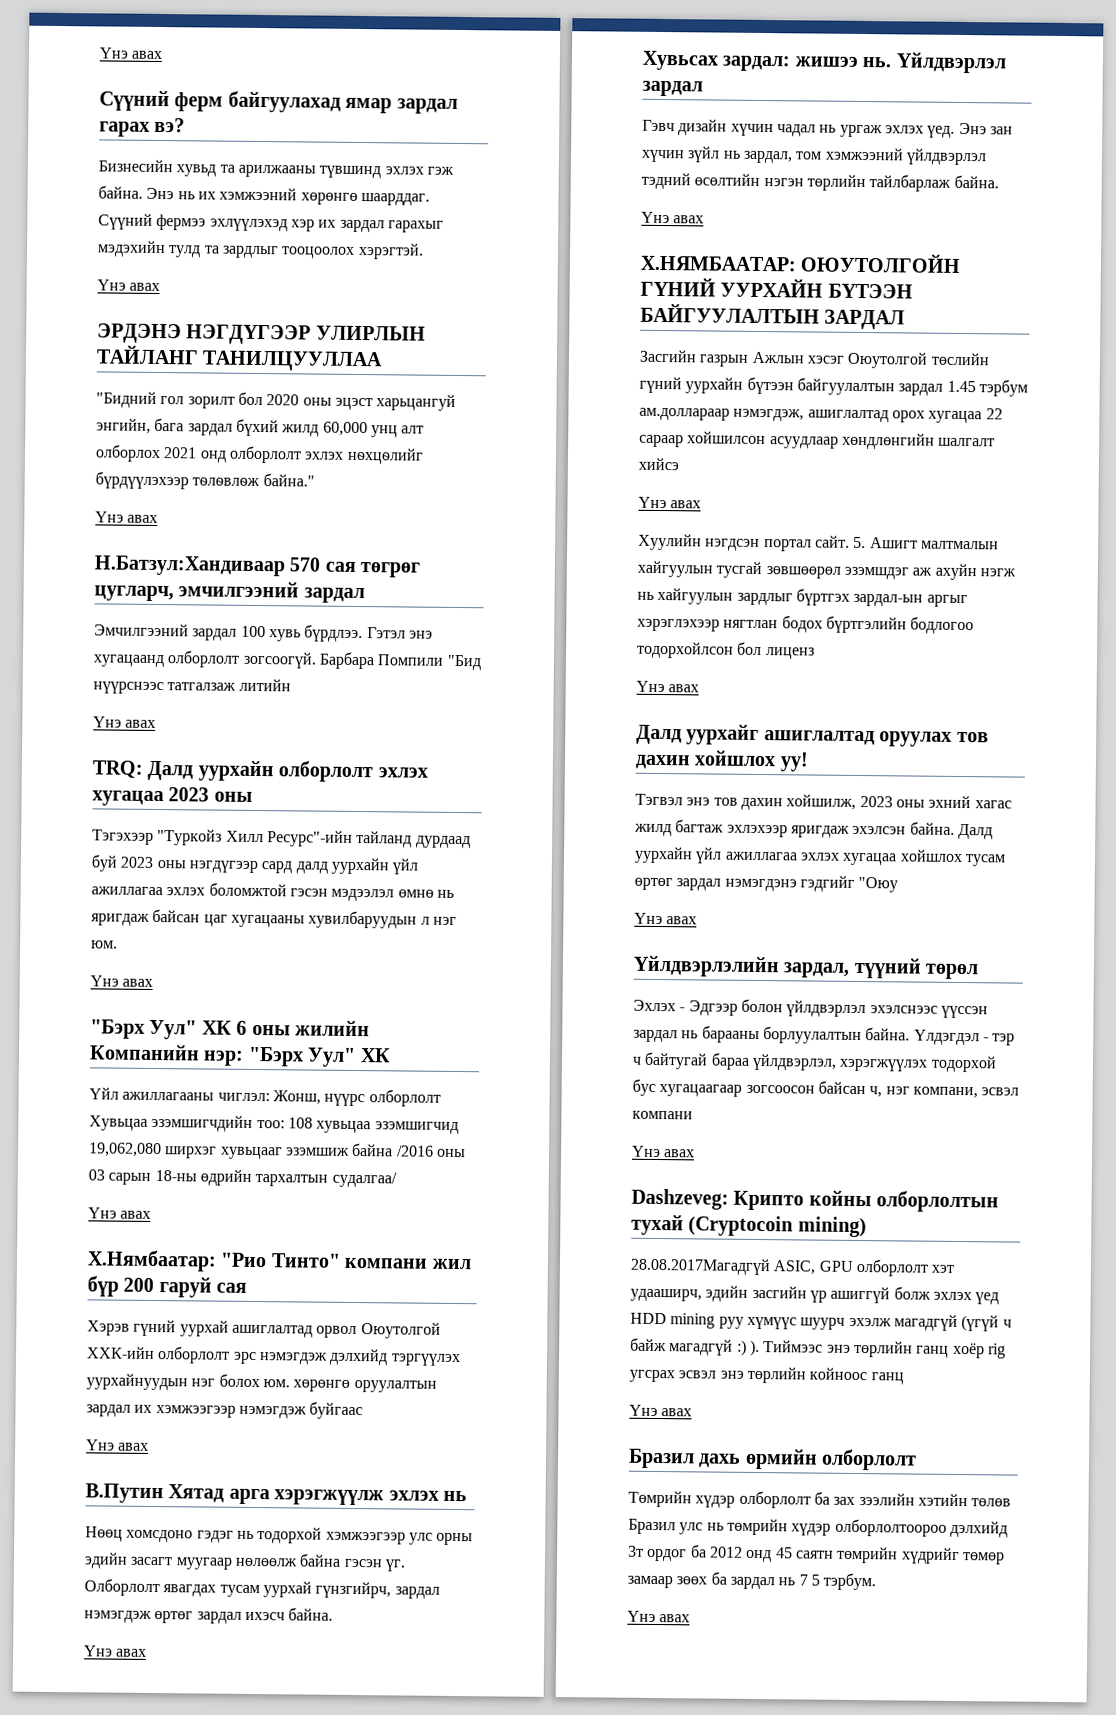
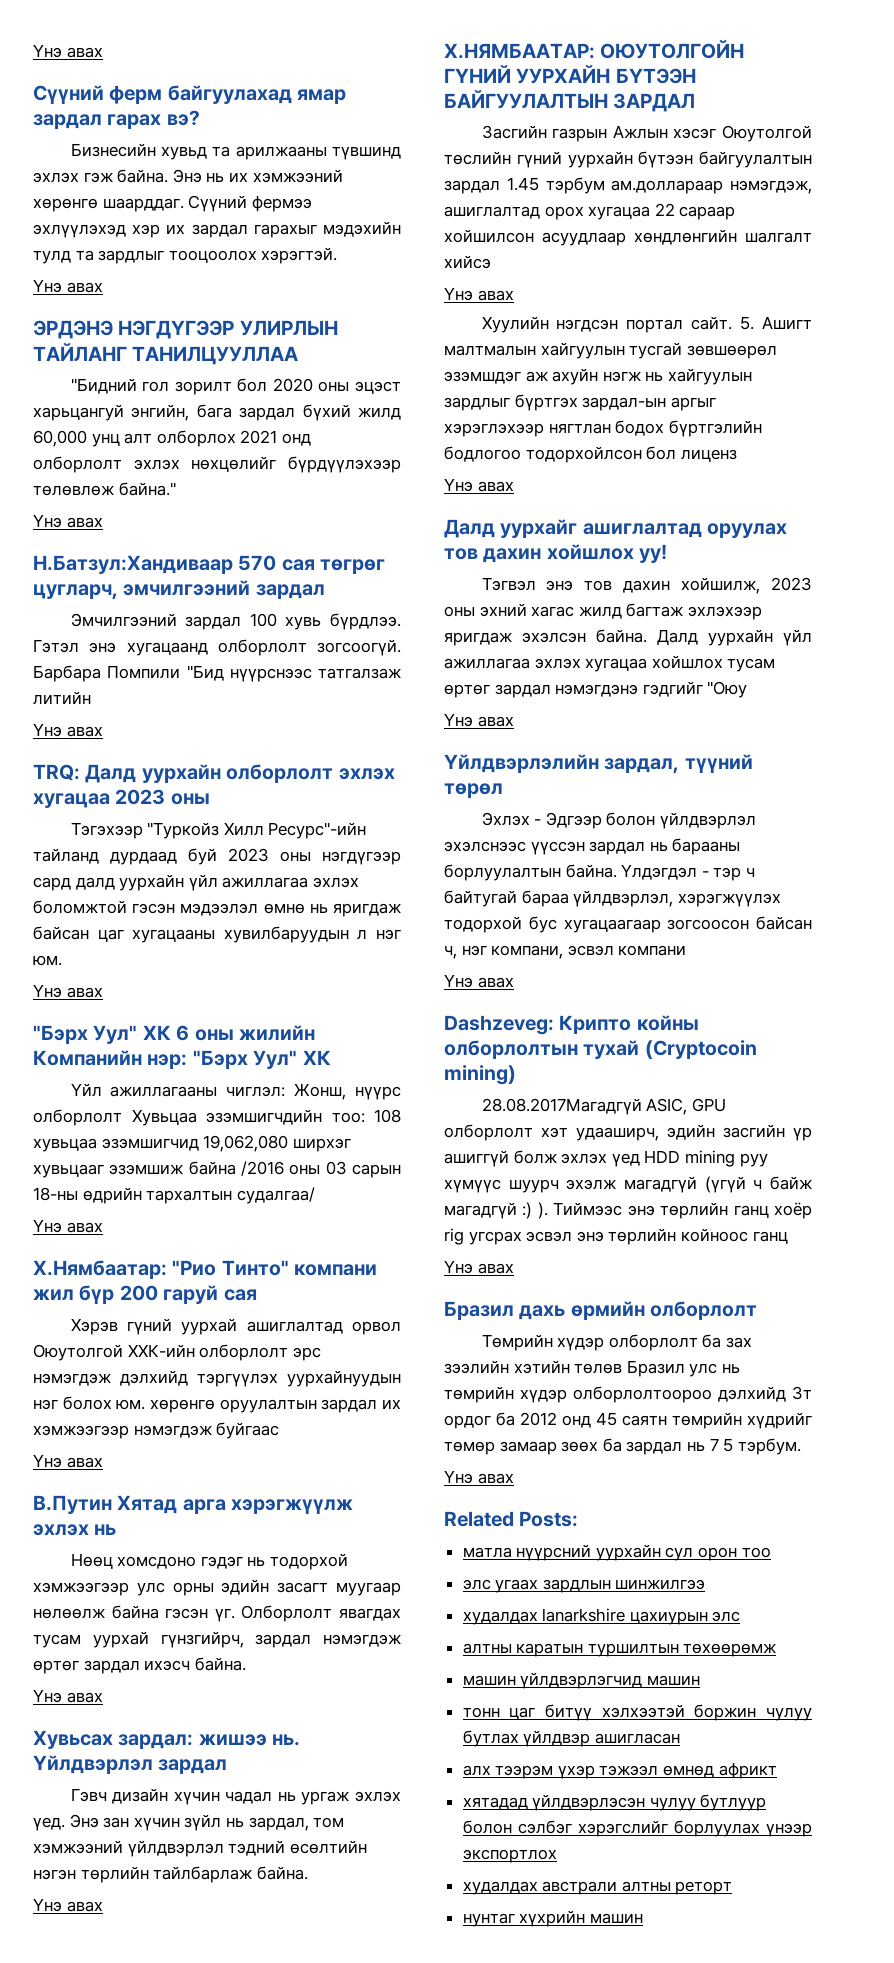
(691, 1618) none -> [444,1511,579,1527] [462,1544,771,1561] [462,1579,706,1593] [462,1608,741,1625] [462,1643,777,1657] [462,1672,700,1689] [462,1704,812,1721] [462,1730,680,1747] [462,1762,777,1779] [462,1794,767,1811] [462,1820,812,1837] [462,1849,557,1863] [462,1881,733,1895] [462,1910,643,1927] // Related Posts: // матла нүүрсний уурхайн сул орон тоо // элс угаах зардлын шинжилгээ // худалдах lanarkshire цахиурын элс // алтны каратын туршилтын төхөөрөмж // машин үйлдвэрлэгчид машин // тонн цаг битүү хэлхээтэй боржин чулуу бутлах үйлдвэр ашигласан // алх тээрэм үхэр тэжээл өмнөд африкт // хятадад үйлдвэрлэсэн чулуу бутлуур болон сэлбэг хэрэгслийг борлуулах үнээр экспортлох // худалдах австрали алтны реторт // нунтаг хүхрийн машин

